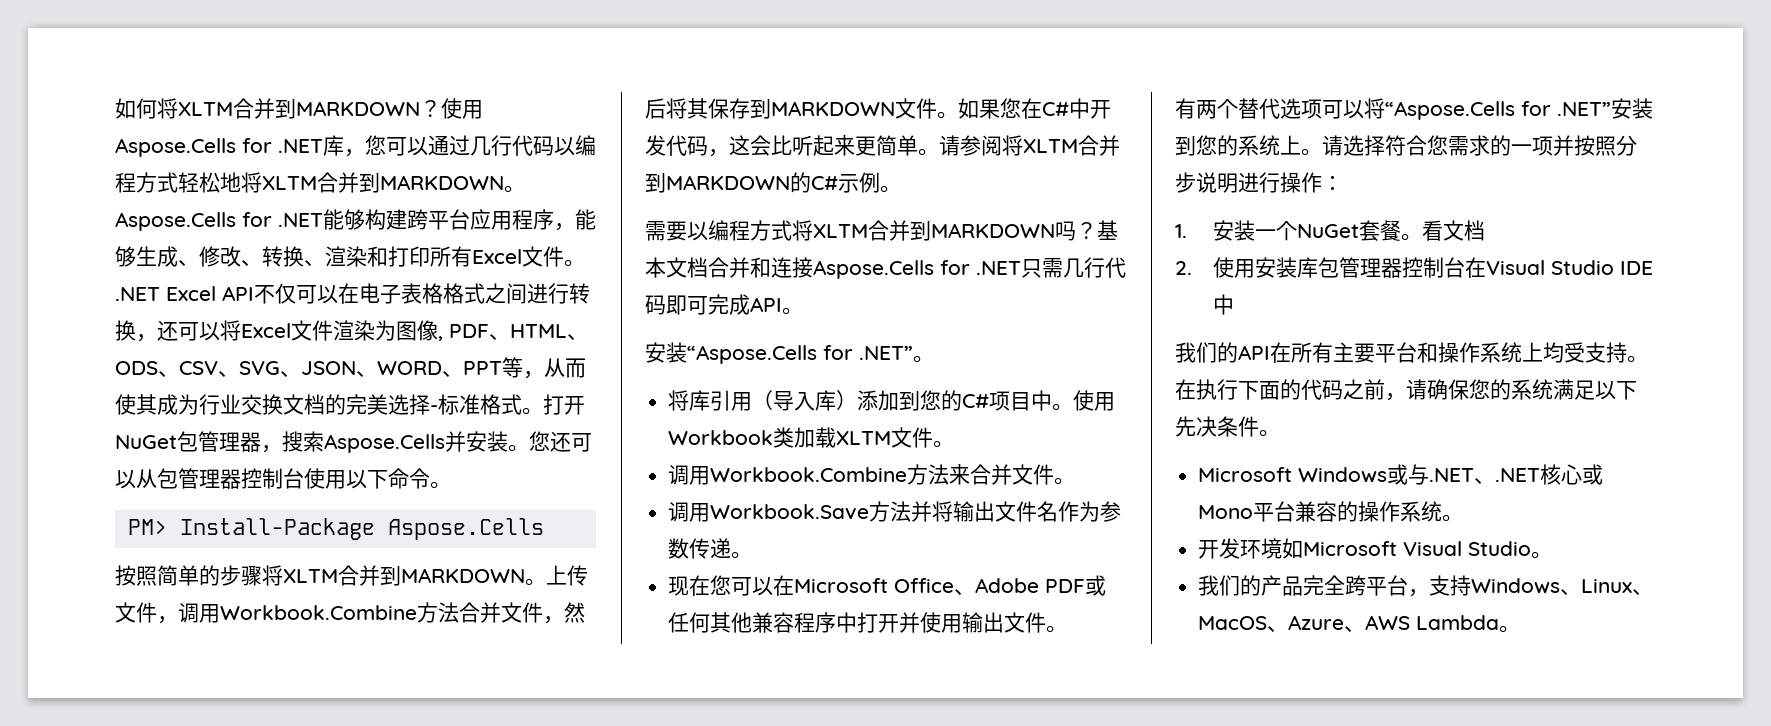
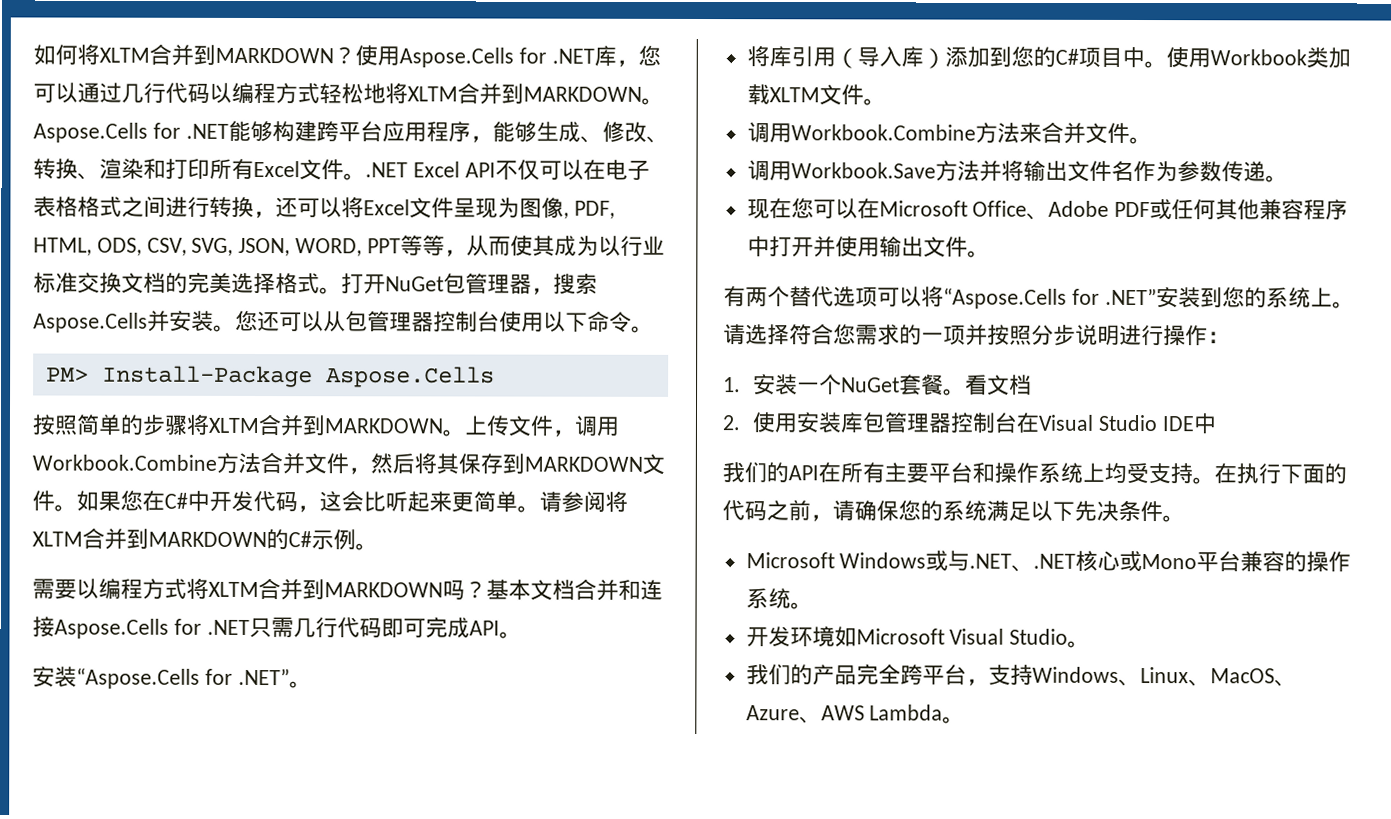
[333,320,375,341] 渲染 -> [453,197,498,219] 呈现
[449,324,588,340] [115,361,502,377] PDF、HTML、ODS、CSV、SVG、JSON、WORD、PPT -> [573,200,615,219] [33,235,423,257] PDF, HTML, ODS, CSV, SVG, JSON, WORD, PPT等
[199,394,241,415] 行业 -> [597,235,665,257] [33,272,78,294] 以行业标准
[430,394,480,415] -标准 -> (276, 283) none

